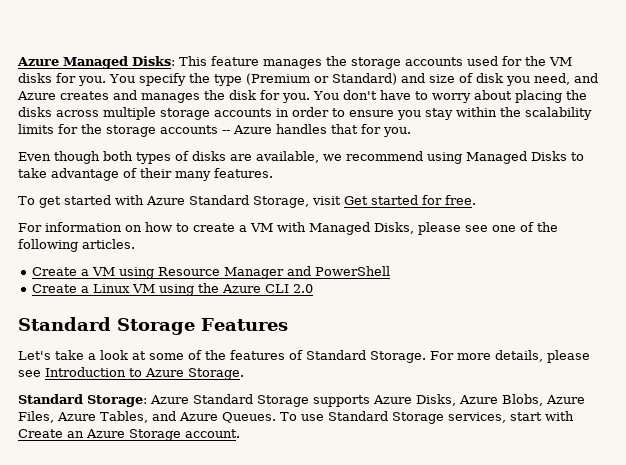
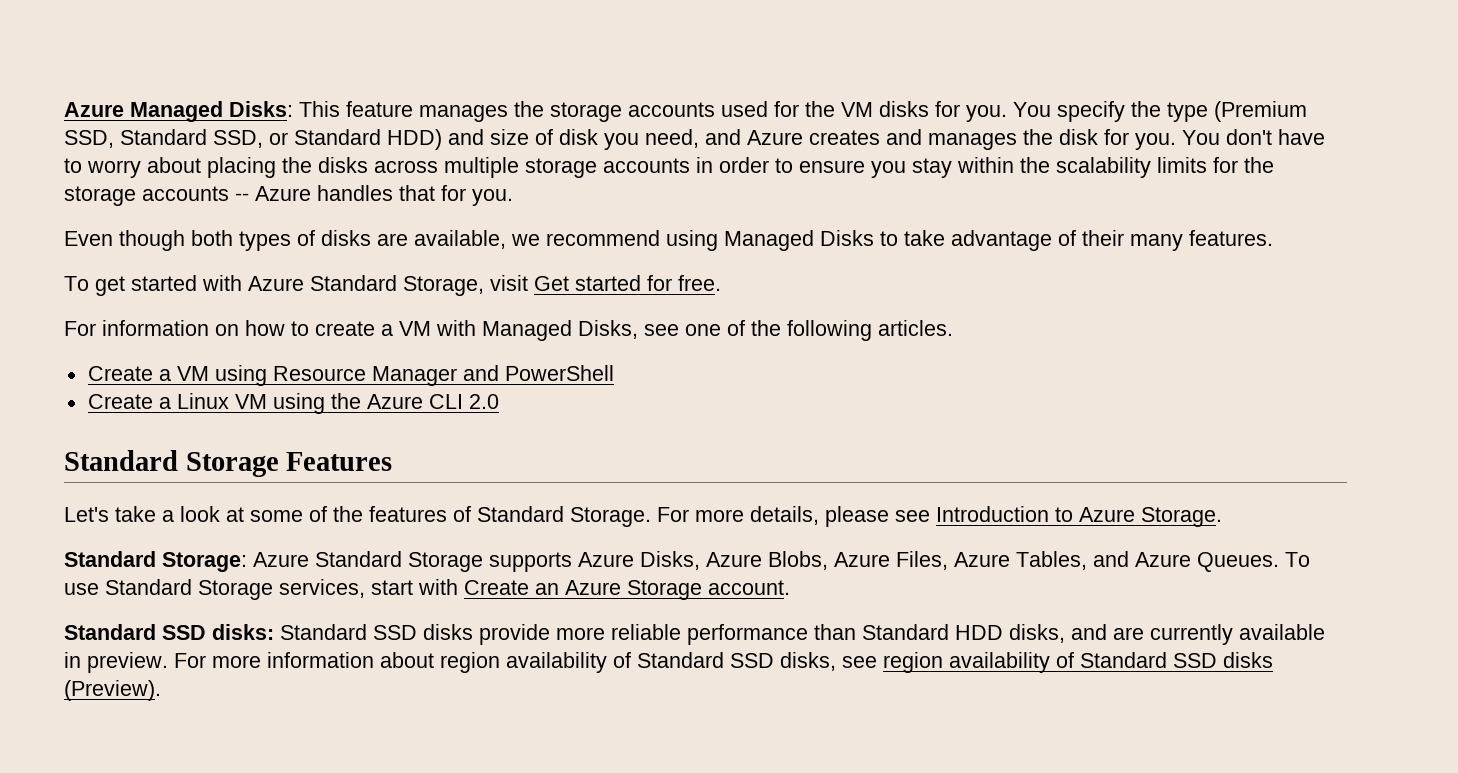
[313,73,397,85] or Standard) -> [64,129,442,150] SSD, Standard SSD, or Standard HDD)
[418,222,461,235] please -> (638, 329) none
(240, 433) none -> [64,624,1325,645] [64,652,1273,673] [64,680,161,701] // Standard SSD disks: Standard SSD disks provide more reliable performance than Standard HDD disks, and are currently available in preview. For more information about region availability of Standard SSD disks, see region availability of Standard SSD disks (Preview).

